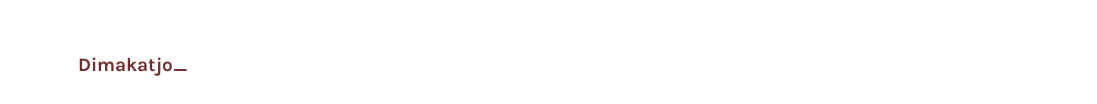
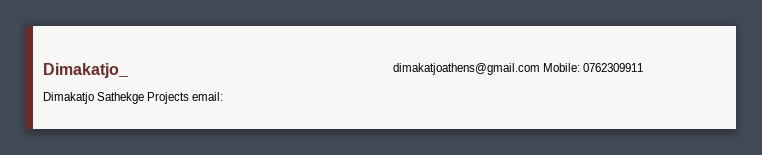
(188, 66) none -> [43,92,224,104] [393,63,644,75] // Dimakatjo Sathekge Projects email: dimakatjoathens@gmail.com Mobile: 0762309911

